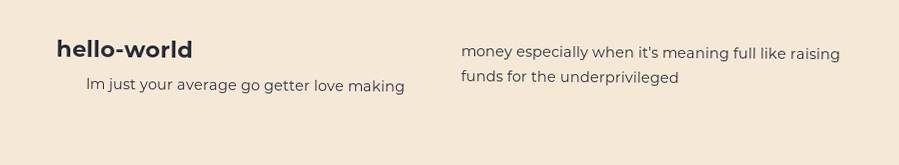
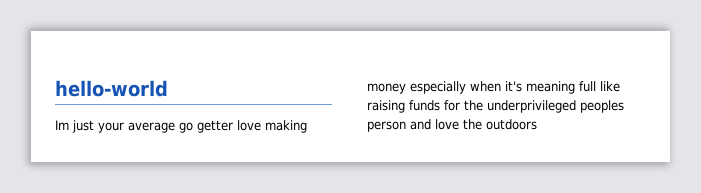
(680, 78) none -> [580,100,624,113] [367,119,537,132] peoples person and love the outdoors

